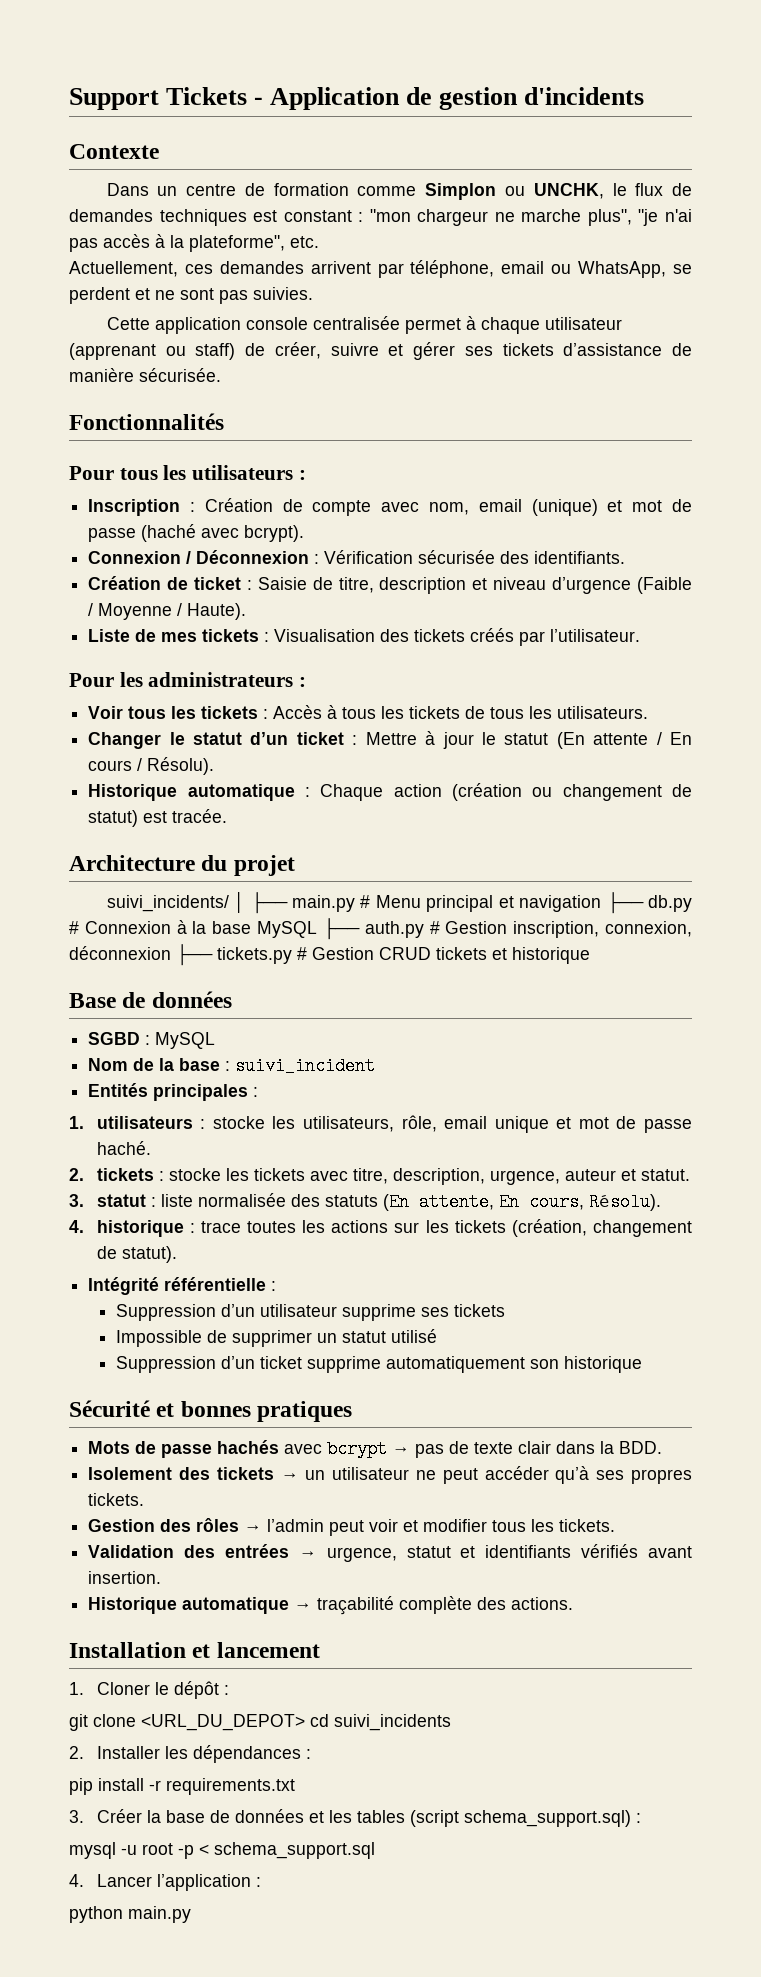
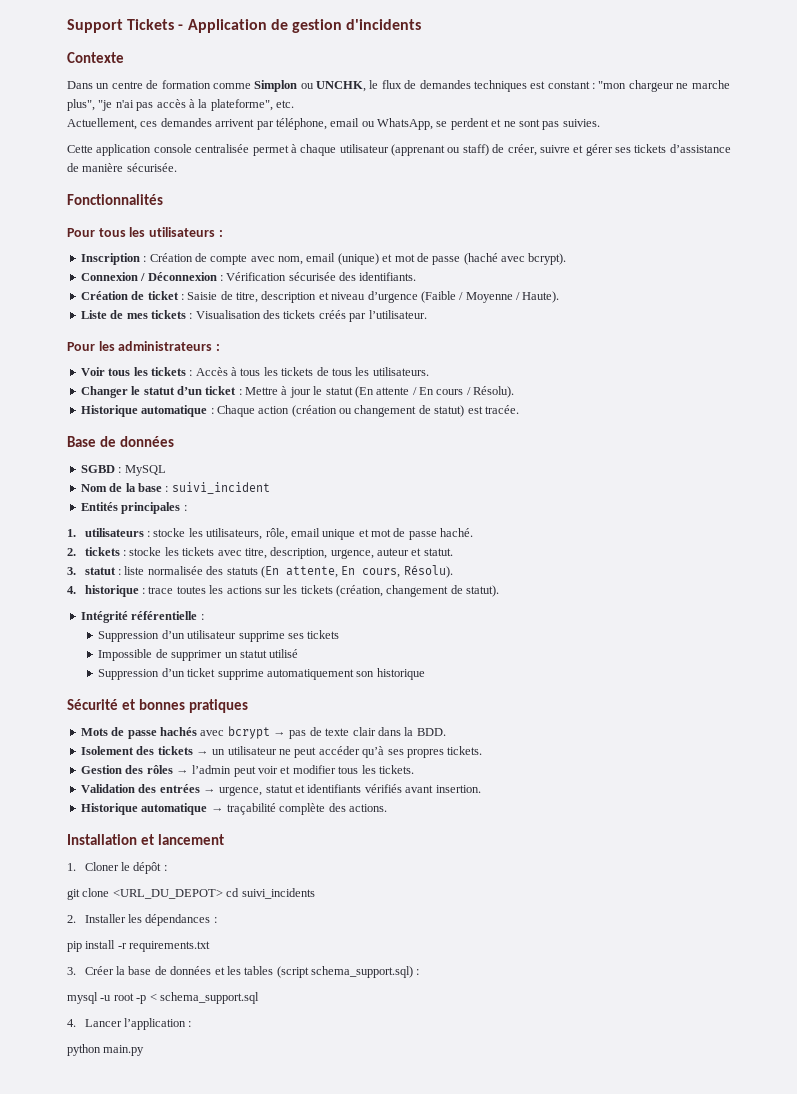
[69,855,295,876] [106,892,692,914] [69,918,692,940] [69,944,590,966] // Architecture du projet // suivi_incidents/ │ ├── main.py # Menu principal et navigation ├── db.py # Connexion à la base MySQL ├── auth.py # Gestion inscription, connexion, déconnexion ├── tickets.py # Gestion CRUD tickets et historique -> (519, 409) none

